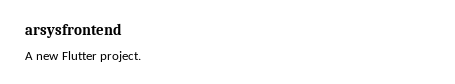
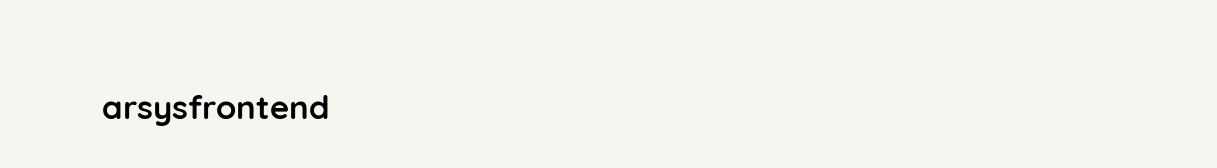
[25,51,142,62] // A new Flutter project. -> (330, 110) none

